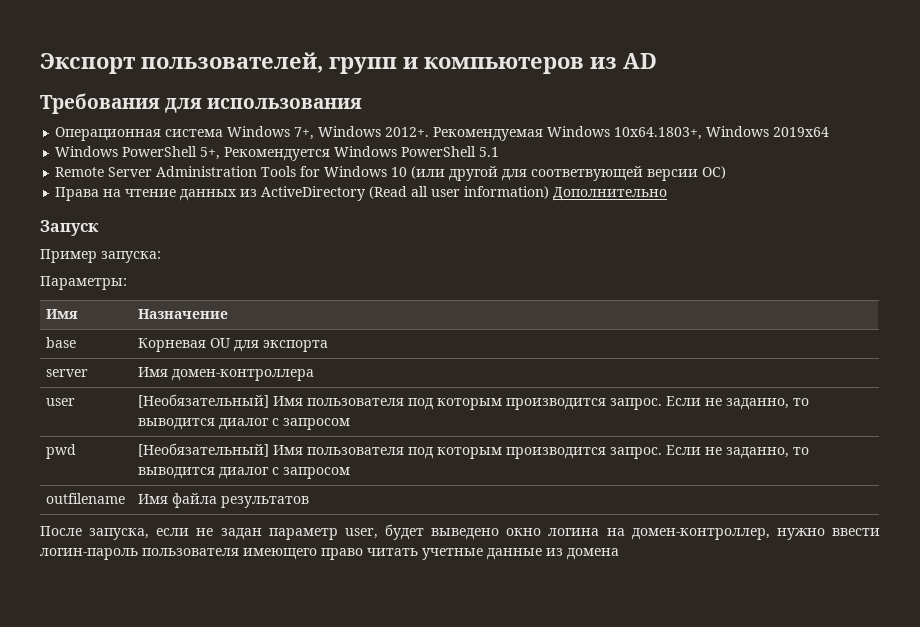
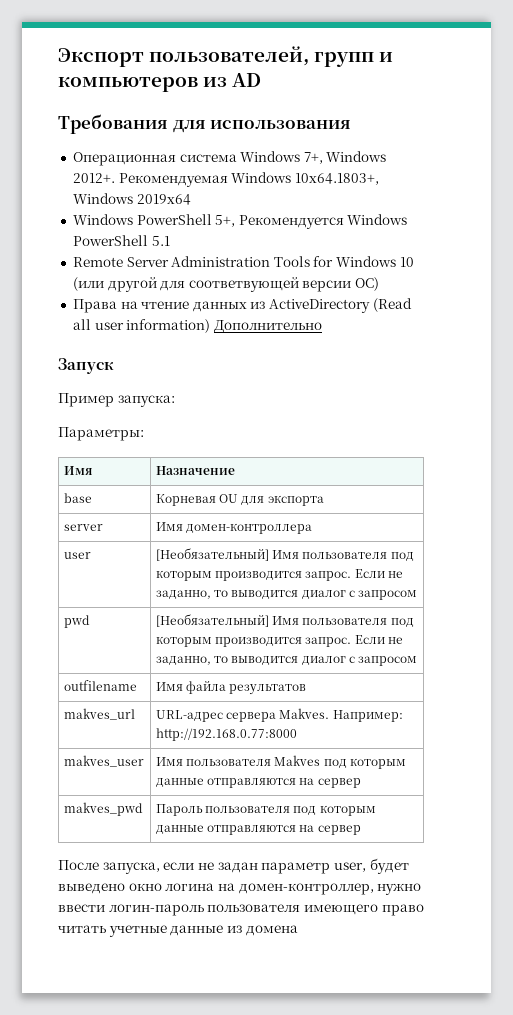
(310, 502) none -> [63,708,135,720] [155,708,403,722] [155,728,297,741] [63,755,144,767] [155,755,406,769] [155,778,361,788] [63,802,143,816] [155,804,376,816] [155,825,361,835] // makves_url | URL-адрес сервера Makves. Например: http://192.168.0.77:8000 // makves_user | Имя пользователя Makves под которым данные отправляются на сервер // makves_pwd | Пароль пользователя под которым данные отправляются на сервер

